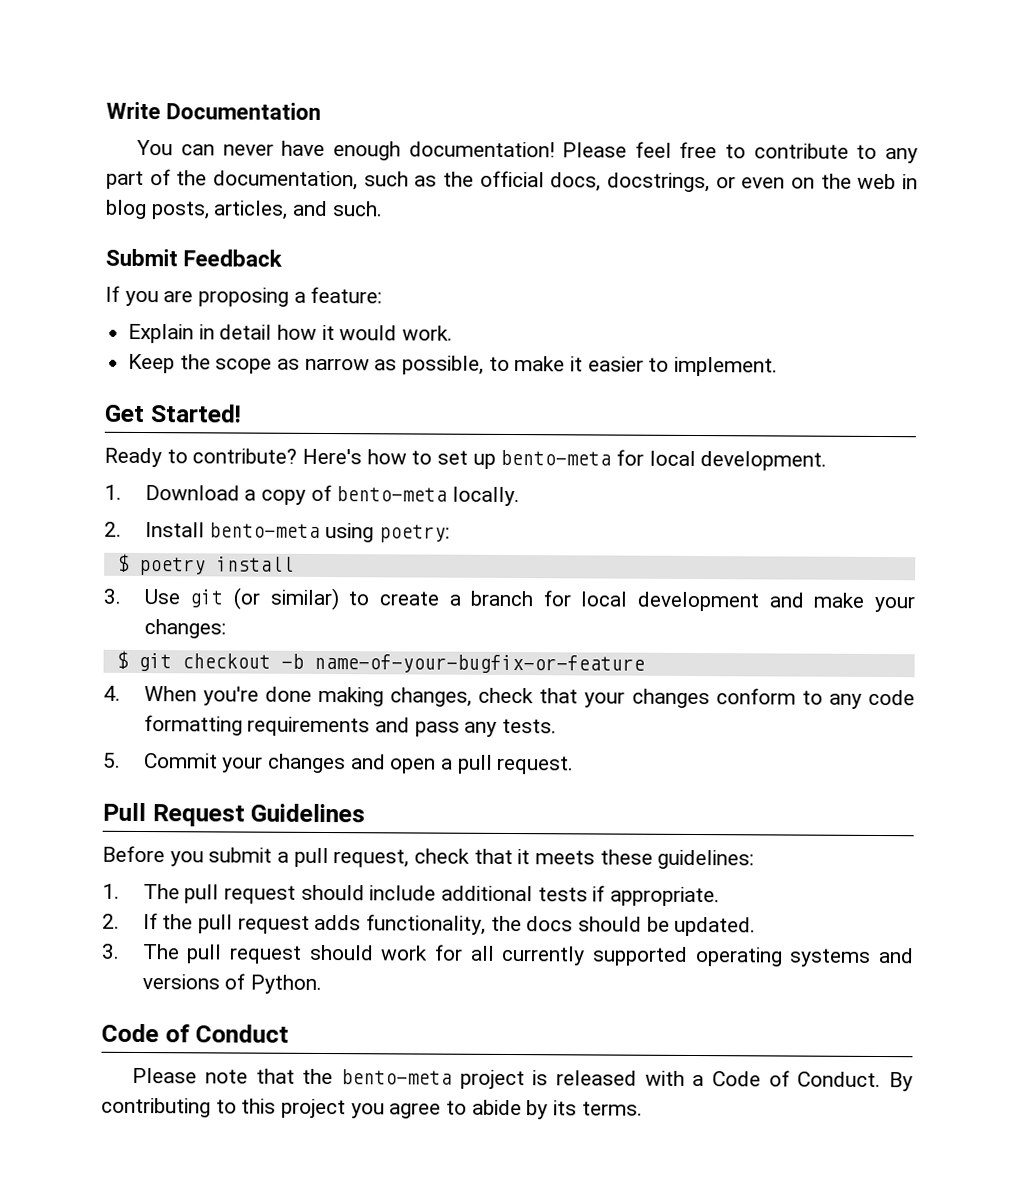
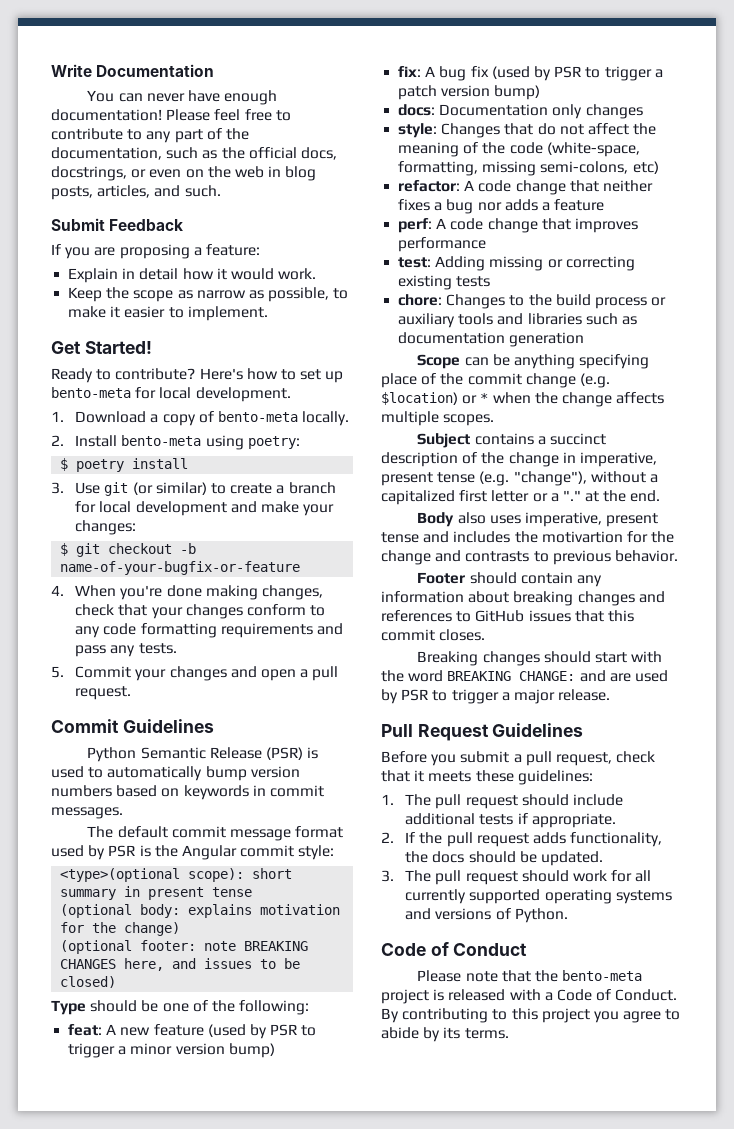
(575, 765) none -> [51,719,214,733] [87,747,319,762] [51,766,300,781] [51,785,324,800] [51,807,123,819] [87,826,344,841] [51,845,335,860] [60,868,293,882] [60,886,253,900] [60,904,341,918] [60,922,181,936] [60,940,309,954] [60,958,301,971] [60,976,117,988] [51,1000,310,1015] [68,1024,317,1039] [68,1043,275,1058] [398,66,663,81] [398,85,541,100] [398,104,643,119] [398,123,657,138] [398,142,640,157] [398,161,659,176] [398,180,653,195] [398,199,605,214] [398,218,638,233] [398,237,487,252] [398,256,635,271] [398,275,491,290] [398,294,667,309] [398,313,637,328] [398,332,585,347] [417,354,650,369] [381,373,610,388] [381,392,665,407] [381,411,495,426] [417,433,606,448] [381,452,657,467] [381,471,658,486] [381,490,661,505] [417,512,659,527] [381,531,675,543] [381,550,678,565] [417,572,602,587] [381,591,665,606] [381,610,634,622] [381,629,486,641] [417,651,663,666] [381,670,668,682] [381,689,611,704] // Commit Guidelines // Python Semantic Release (PSR) is used to automatically bump version numbers based on keywords in commit messages. // The default commit message format used by PSR is the Angular commit style: // <type>(optional scope): short summary in present tense // (optional body: explains motivation for the change) // (optional footer: note BREAKING CHANGES here, and issues to be closed) // Type should be one of the following: // feat: A new feature (used by PSR to trigger a minor version bump) // fix: A bug fix (used by PSR to trigger a patch version bump) // docs: Documentation only changes // style: Changes that do not affect the meaning of the code (white-space, formatting, missing semi-colons, etc) // refactor: A code change that neither fixes a bug nor adds a feature // perf: A code change that improves performance // test: Adding missing or correcting existing tests // chore: Changes to the build process or auxiliary tools and libraries such as documentation generation // Scope can be anything specifying place of the commit change (e.g. $location) or * when the change affects multiple scopes. // Subject contains a succinct description of the change in imperative, present tense (e.g. "change"), without a capitalized first letter or a "." at the end. // Body also uses imperative, present tense and includes the motivartion for the change and contrasts to previous behavior. // Footer should contain any information about breaking changes and references to GitHub issues that this commit closes. // Breaking changes should start with the word BREAKING CHANGE: and are used by PSR to trigger a major release.

